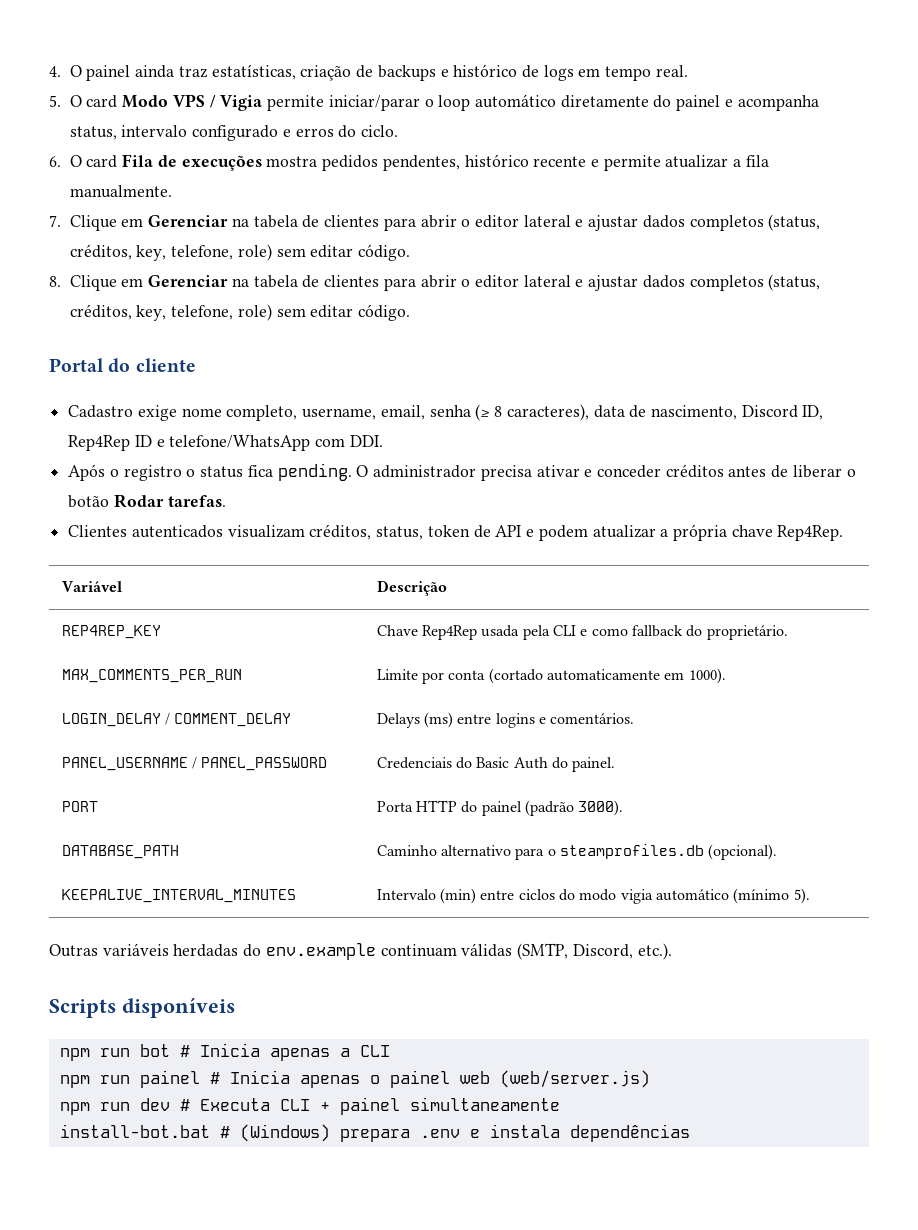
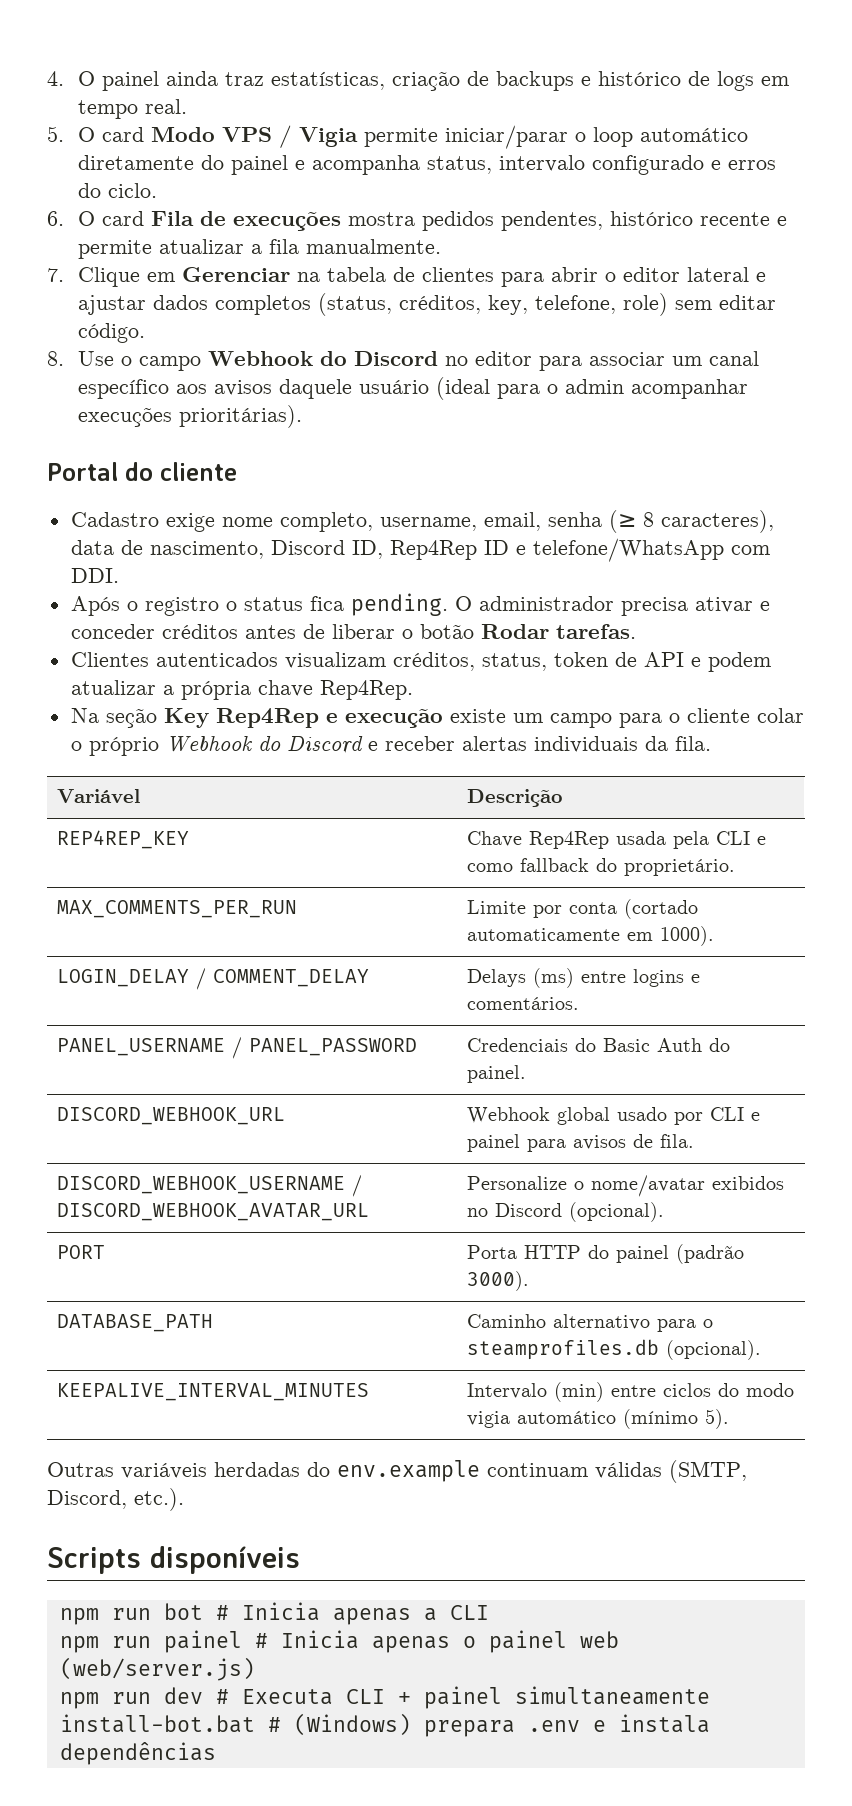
[69,274,821,291] [69,304,411,321] Clique em Gerenciar na tabela de clientes para abrir o editor lateral e ajustar dados completos (status, créditos, key, telefone, role) sem editar código. -> [78,351,760,371] [78,377,749,400] [78,405,303,428] Use o campo Webhook do Discord no editor para associar um canal específico aos avisos daquele usuário (ideal para o admin acompanhar execuções prioritárias).
(844, 533) none -> [70,708,804,728] [70,736,711,756] // Na seção Key Rep4Rep e execução existe um campo para o cliente colar o próprio Webhook do Discord e receber alertas individuais da fila.
(616, 764) none -> [57,1107,286,1125] [467,1107,761,1125] [467,1134,695,1152] [57,1175,363,1197] [57,1203,370,1221] [467,1175,785,1197] [467,1202,665,1222] // DISCORD_WEBHOOK_URL | Webhook global usado por CLI e painel para avisos de fila. // DISCORD_WEBHOOK_USERNAME / DISCORD_WEBHOOK_AVATAR_URL | Personalize o nome/avatar exibidos no Discord (opcional).

